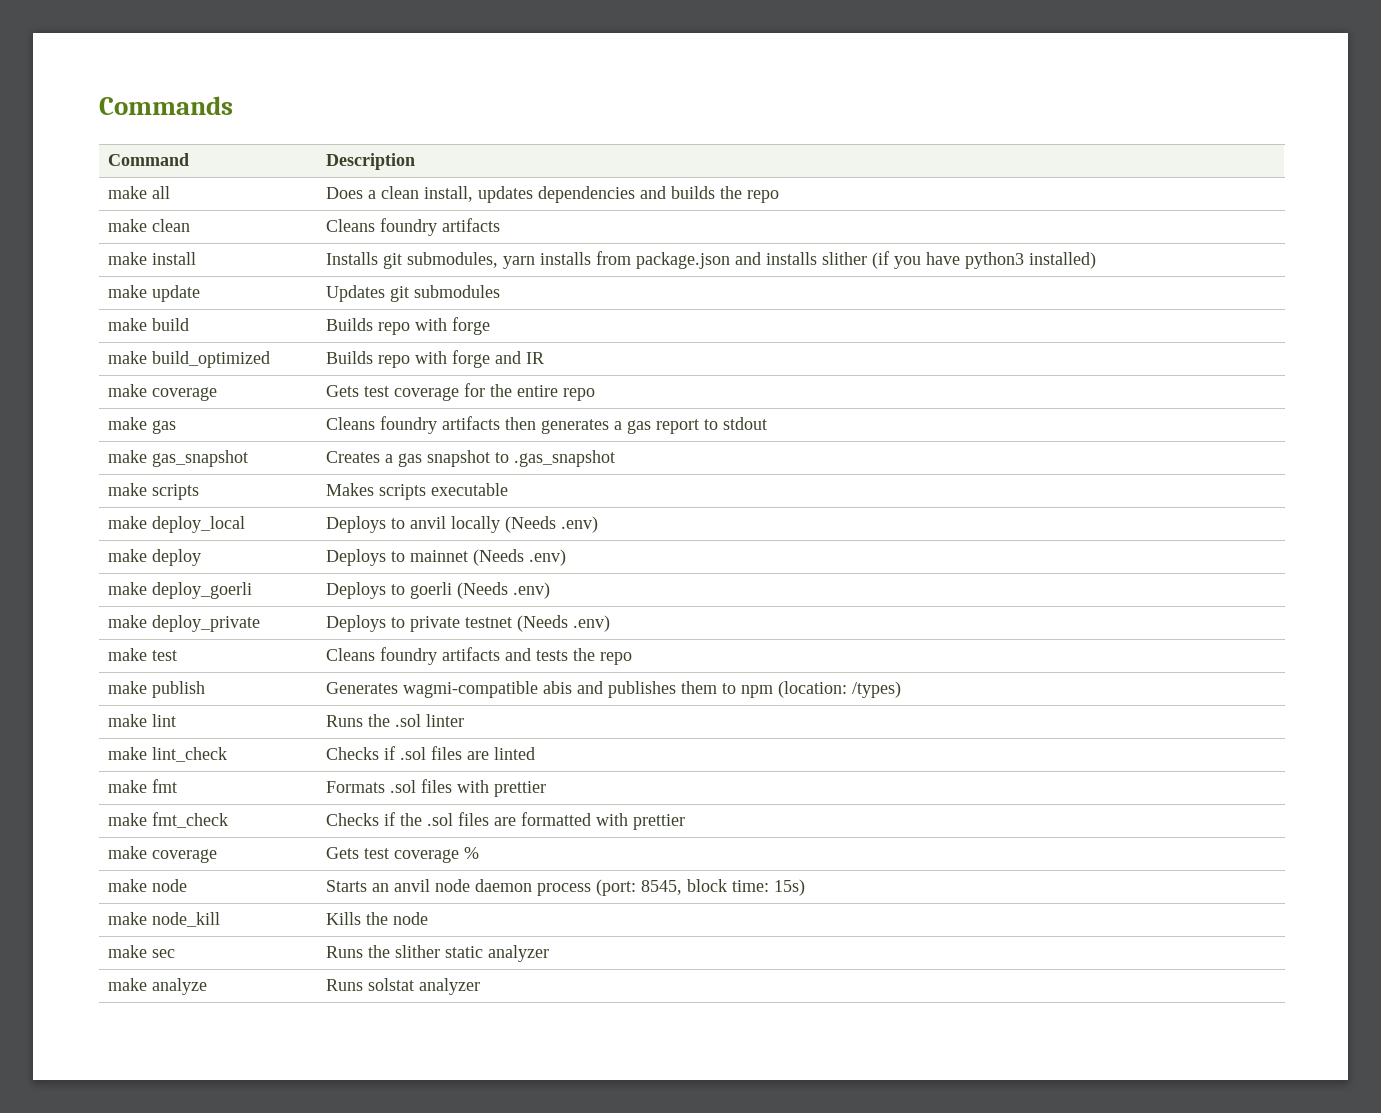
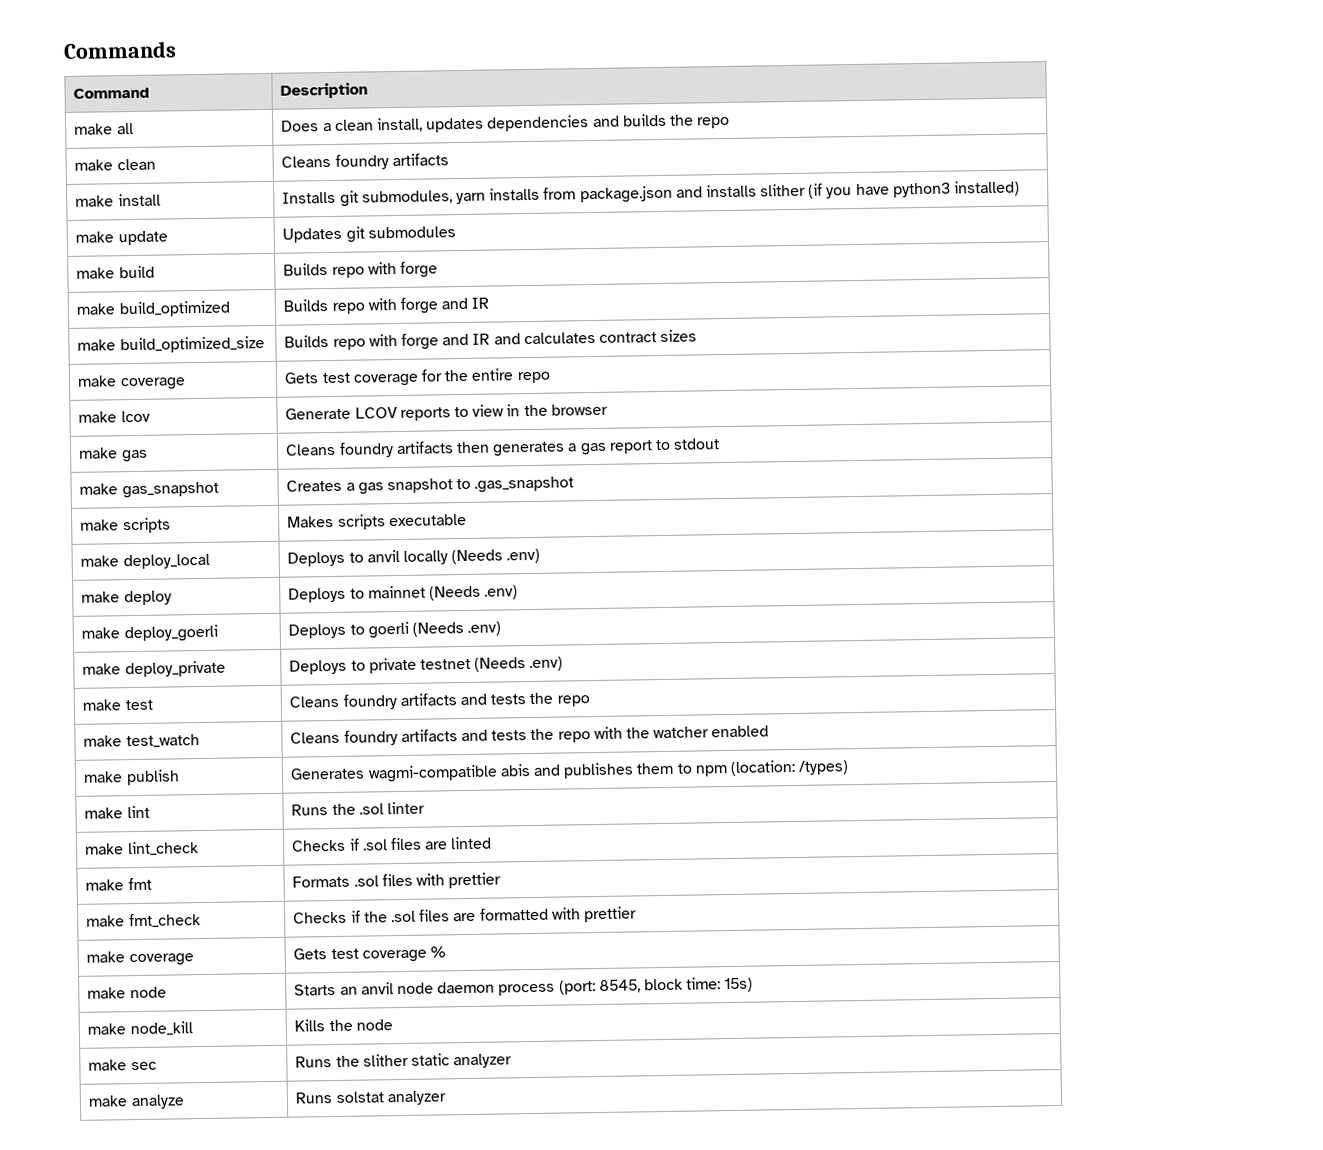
(545, 358) none -> [77,336,265,354] [284,329,698,350] // make build_optimized_size | Builds repo with forge and IR and calculates contract sizes
(596, 394) none -> [78,410,151,423] [285,403,608,421] // make lcov | Generate LCOV reports to view in the browser
(633, 658) none -> [83,734,200,749] [290,725,770,746] // make test_watch | Cleans foundry artifacts and tests the repo with the watcher enabled

